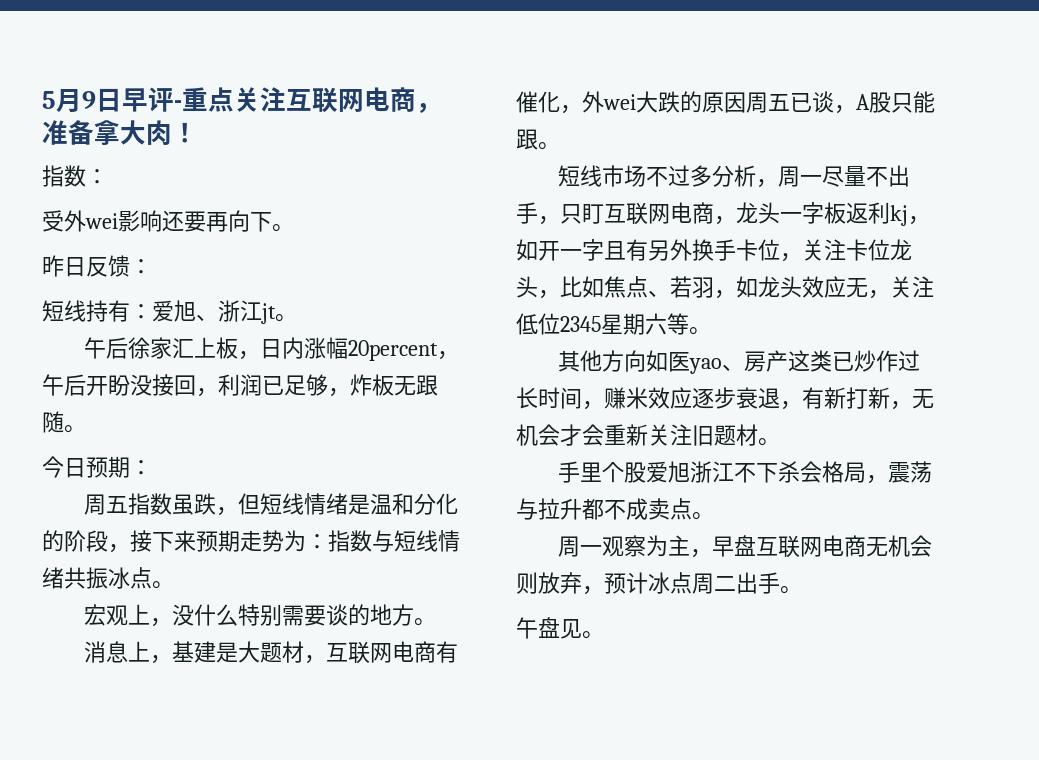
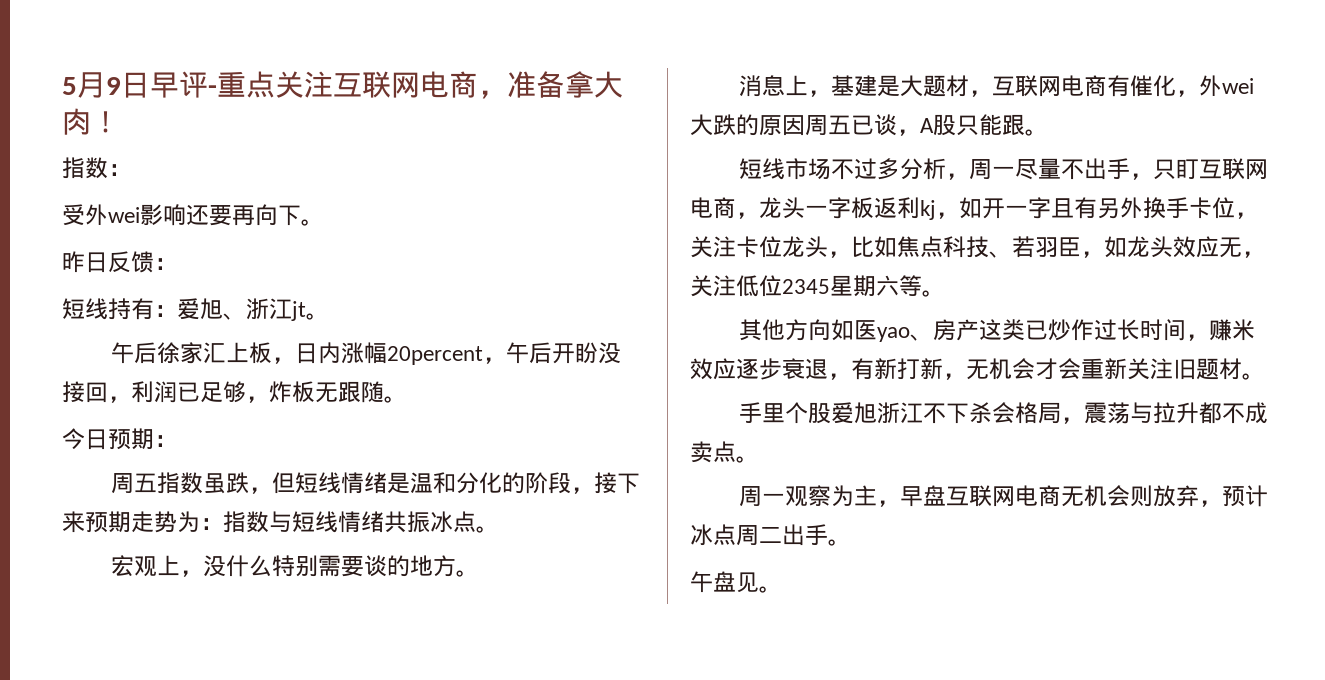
[648,276,714,298] 、若羽 -> [943,236,1081,258] 科技、若羽臣

